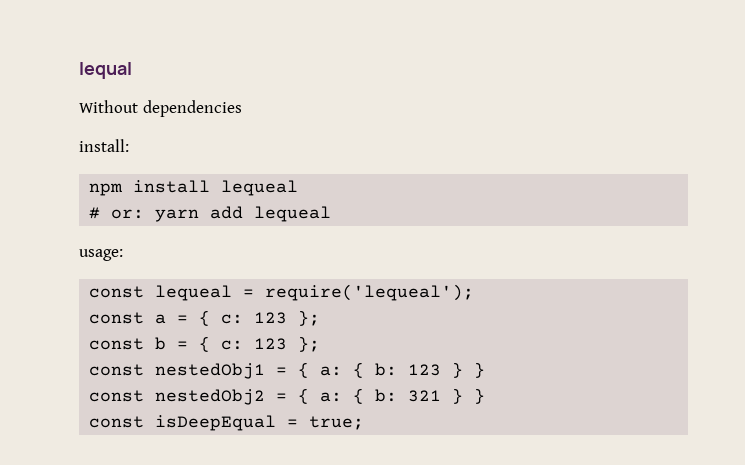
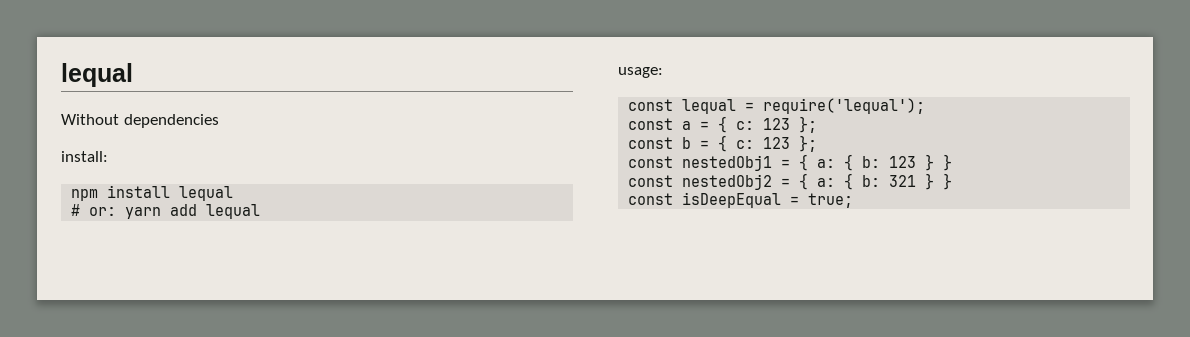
[221,180,299,196] lequeal -> [179,186,234,201] lequal
[254,206,332,222] lequeal -> [206,204,261,219] lequal
[155,284,475,301] lequeal = require('lequeal'); -> [682,98,926,114] lequal = require('lequal');

